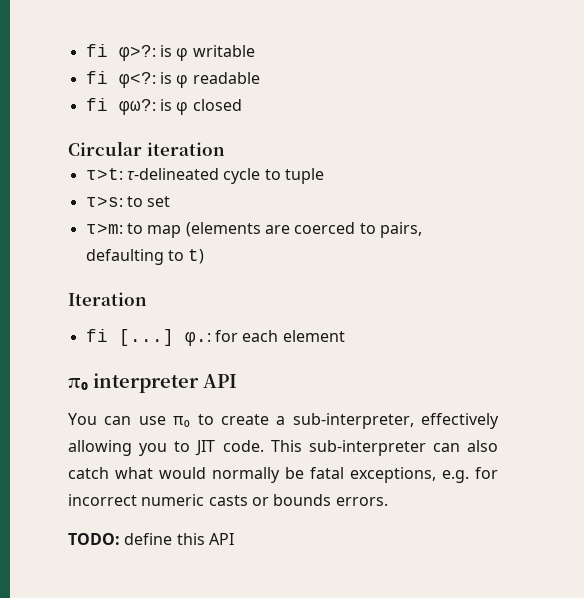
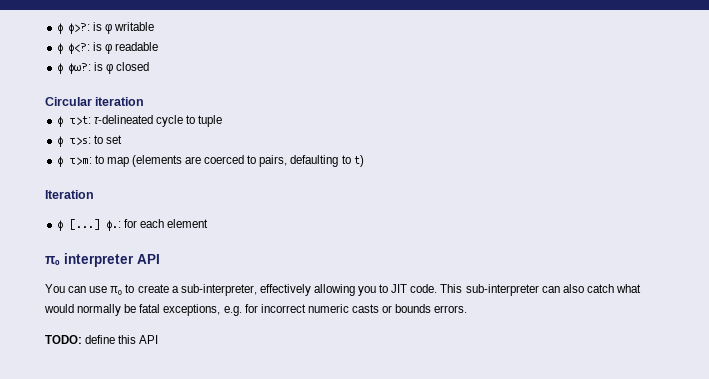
[85,44,108,57] fi -> [57,23,63,34] φ
[85,71,108,84] fi -> [57,43,63,54] φ
[85,98,108,111] fi -> [57,63,63,74] φ
(225, 149) none -> [57,116,63,127] φ
(324, 176) none -> [57,136,63,147] φ
(171, 201) none -> [57,156,63,167] φ
[85,329,108,342] fi -> [57,220,63,231] φ

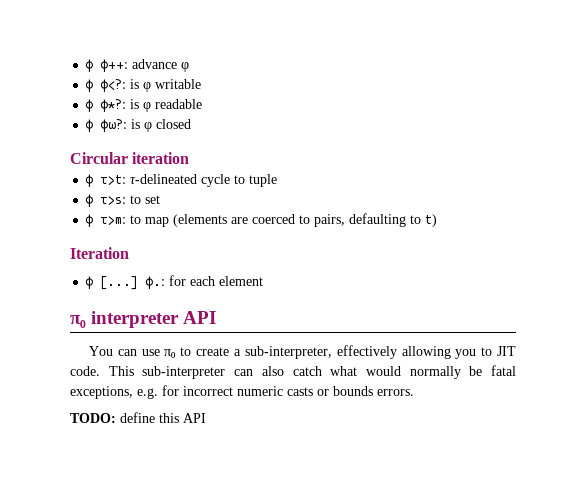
[57,23,90,34] φ φ>?: -> [85,59,190,72] [85,79,127,92] φ φ++: advance φ // φ φ<?:
[68,43,90,54] φ<?: -> [100,99,127,112] φ*?:

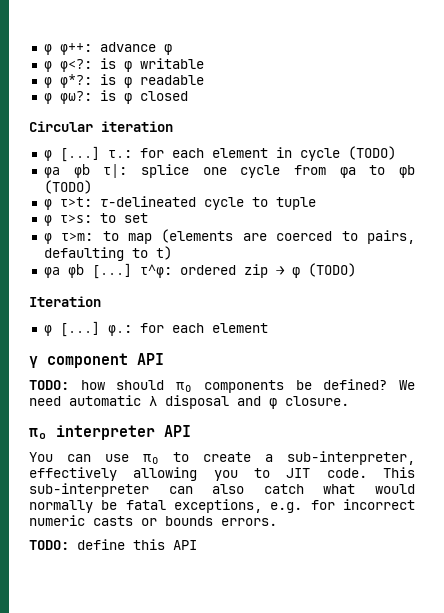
(190, 158) none -> [43,146,396,162] [43,164,415,178] [43,180,92,194] // φ [...] τ.: for each element in cycle (TODO) // φa φb τ|: splice one cycle from φa to φb (TODO)
(438, 220) none -> [43,263,356,279] // φa φb [...] τ^φ: ordered zip → φ (TODO)
(264, 281) none -> [29,353,164,368] [29,379,416,393] [29,395,349,409] // γ component API // TODO: how should π₀ components be defined? We need automatic λ disposal and φ closure.

